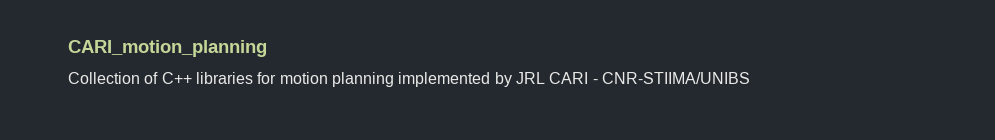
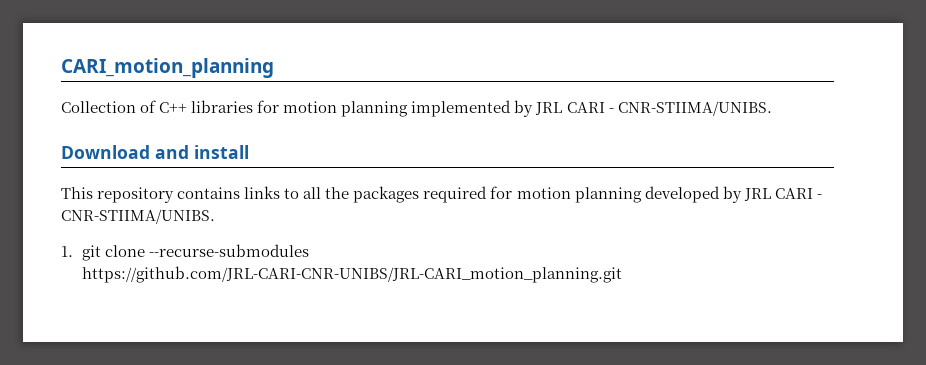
[601,72,750,84] CNR-STIIMA/UNIBS -> [617,101,772,116] [61,145,249,159] [61,186,822,203] [61,209,215,224] [61,244,309,261] [81,266,622,283] CNR-STIIMA/UNIBS. // Download and install // This repository contains links to all the packages required for motion planning developed by JRL CARI - CNR-STIIMA/UNIBS. // 1. git clone --recurse-submodules https://github.com/JRL-CARI-CNR-UNIBS/JRL-CARI_motion_planning.git

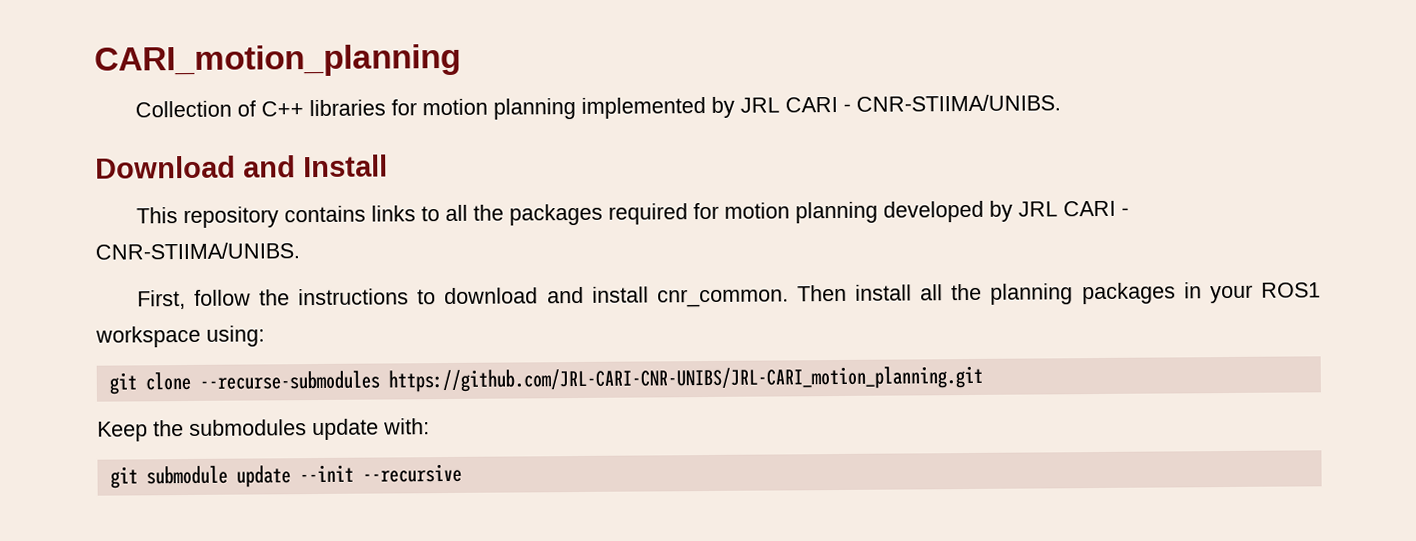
[194,145,249,159] install -> [303,154,388,178] Install
[61,244,309,261] [81,266,622,283] 1. git clone --recurse-submodules https://github.com/JRL-CARI-CNR-UNIBS/JRL-CARI_motion_planning.git -> [136,282,1321,310] [95,325,265,348] [108,365,983,395] [97,418,430,442] [109,463,462,489] First, follow the instructions to download and install cnr_common. Then install all the planning packages in your ROS1 workspace using: // git clone --recurse-submodules https://github.com/JRL-CARI-CNR-UNIBS/JRL-CARI_motion_planning.git // Keep the submodules update with: // git submodule update --init --recursive

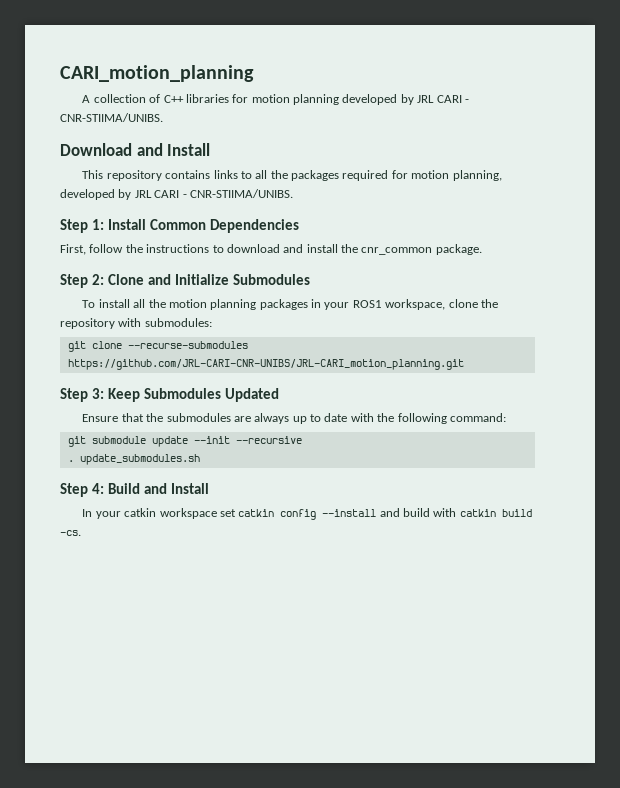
[134,100,232,118] Collection -> [82,94,146,103] A collection
[580,97,706,119] implemented -> [342,94,398,105] developed
[794,200,1129,224] [95,242,300,260] planning developed by JRL CARI - CNR-STIIMA/UNIBS. -> [452,170,502,181] [60,189,293,200] [60,219,299,233] planning, developed by JRL CARI - CNR-STIIMA/UNIBS. // Step 1: Install Common Dependencies
[656,284,847,308] cnr_common. Then -> [341,244,482,255] [60,274,310,288] [82,300,96,308] the cnr_common package. // Step 2: Clone and Initialize Submodules // To
(983, 292) none -> [168,299,207,308] motion
[95,325,265,348] [108,365,983,395] [97,418,430,442] workspace using: // git clone --recurse-submodules https://github.com/JRL-CARI-CNR-UNIBS/JRL-CARI_motion_planning.git // Keep the submodules update with: -> [385,299,498,310] [60,318,212,329] [67,341,248,352] [67,359,464,370] [60,388,279,402] [82,413,506,424] workspace, clone the repository with submodules: // git clone --recurse-submodules https://github.com/JRL-CARI-CNR-UNIBS/JRL-CARI_motion_planning.git // Step 3: Keep Submodules Updated // Ensure that the submodules are always up to date with the following command:
(462, 473) none -> [67,454,200,465] [60,483,209,497] [82,508,532,520] [60,530,81,536] // . update_submodules.sh // Step 4: Build and Install // In your catkin workspace set catkin config --install and build with catkin build -cs.

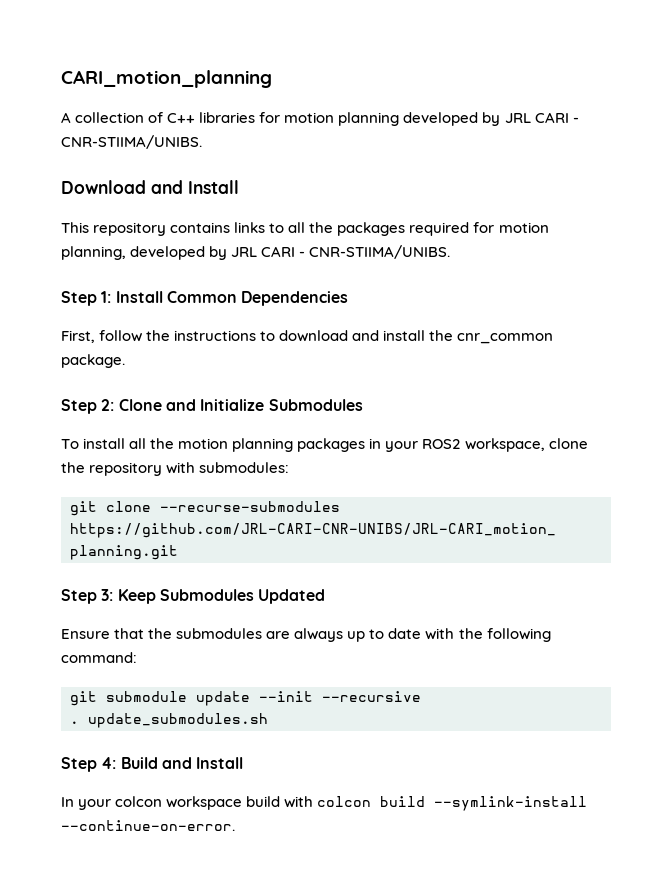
[352,300,382,308] ROS1 -> [422,439,461,449] ROS2
[124,508,532,520] [60,530,81,536] catkin workspace set catkin config --install and build with catkin build -cs. -> [115,796,588,811] [61,820,235,831] colcon workspace build with colcon build --symlink-install --continue-on-error.

